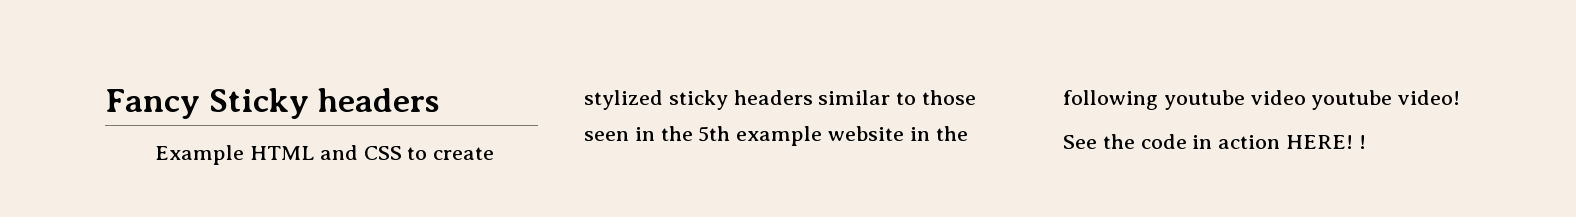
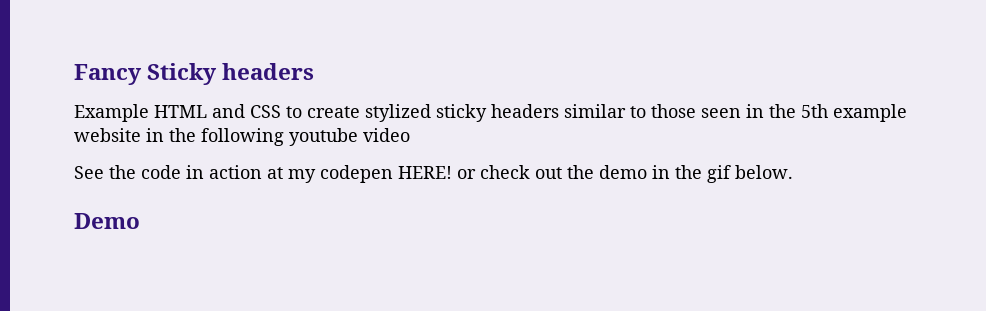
[1311,90,1461,110] youtube video! -> (410, 135) none
[1286,135,1366,149] HERE! ! -> [267,165,793,183] [74,213,140,229] at my codepen HERE! or check out the demo in the gif below. // Demo

